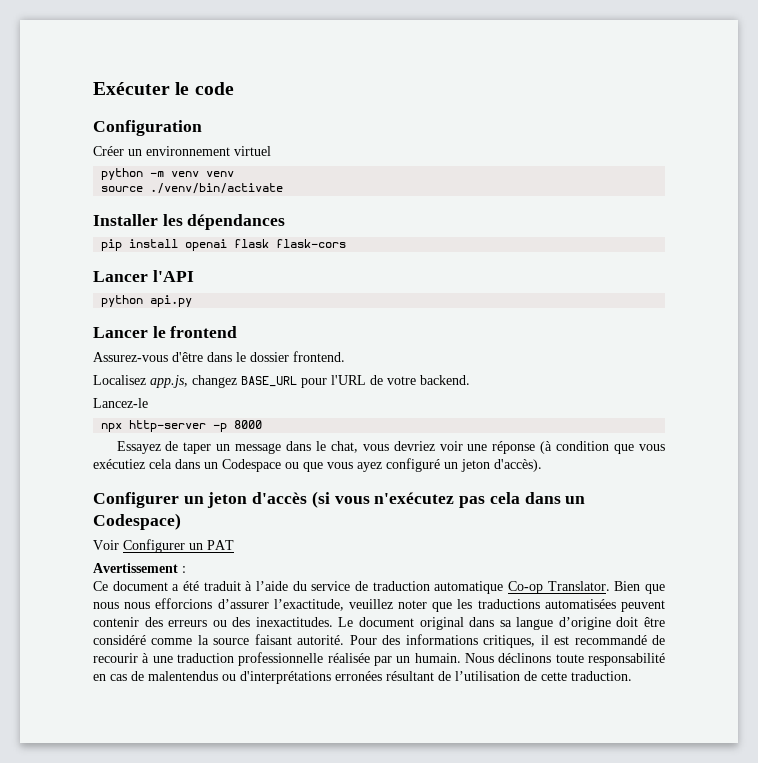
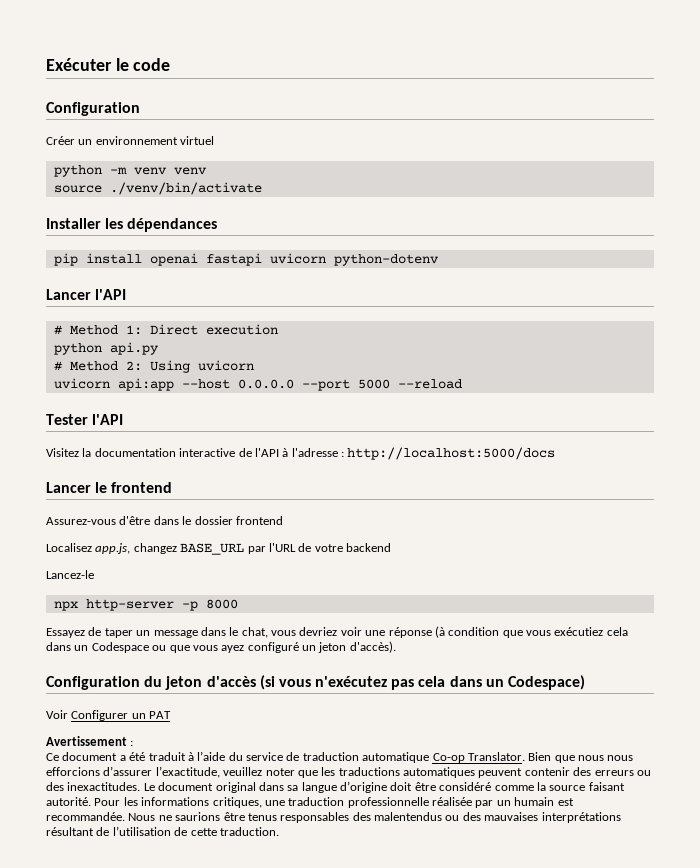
[234,239,347,248] flask flask-cors -> [205,253,439,266] fastapi uvicorn python-dotenv
[101,295,193,307] python api.py -> [53,324,278,335] [53,342,159,355] [53,360,254,373] [53,378,462,391] [46,414,124,425] [46,447,556,460] # Method 1: Direct execution // python api.py // # Method 2: Using uvicorn // uvicorn api:app --host 0.0.0.0 --port 5000 --reload // Tester l'API // Visitez la documentation interactive de l'API à l'adresse : http://localhost:5000/docs
[293,351,345,362] frontend. -> [235,516,283,525] frontend
[301,378,327,388] pour -> [247,546,266,554] par
[420,375,470,385] backend. -> [346,543,391,552] backend
[93,492,204,508] Configurer un -> [46,676,163,690] Configuration du
[544,599,616,609] automatisées -> [403,767,475,778] automatiques
[382,635,401,645] des -> [123,797,138,806] les
[540,635,665,645] [93,653,150,663] il est recommandé de recourir à -> (262, 802) none
[414,653,665,666] [93,671,382,684] humain. Nous déclinons toute responsabilité en cas de malentendus ou d'interprétations erronées -> [514,797,574,806] [46,812,621,823] humain est recommandée. Nous ne saurions être tenus responsables des malentendus ou des mauvaises interprétations

